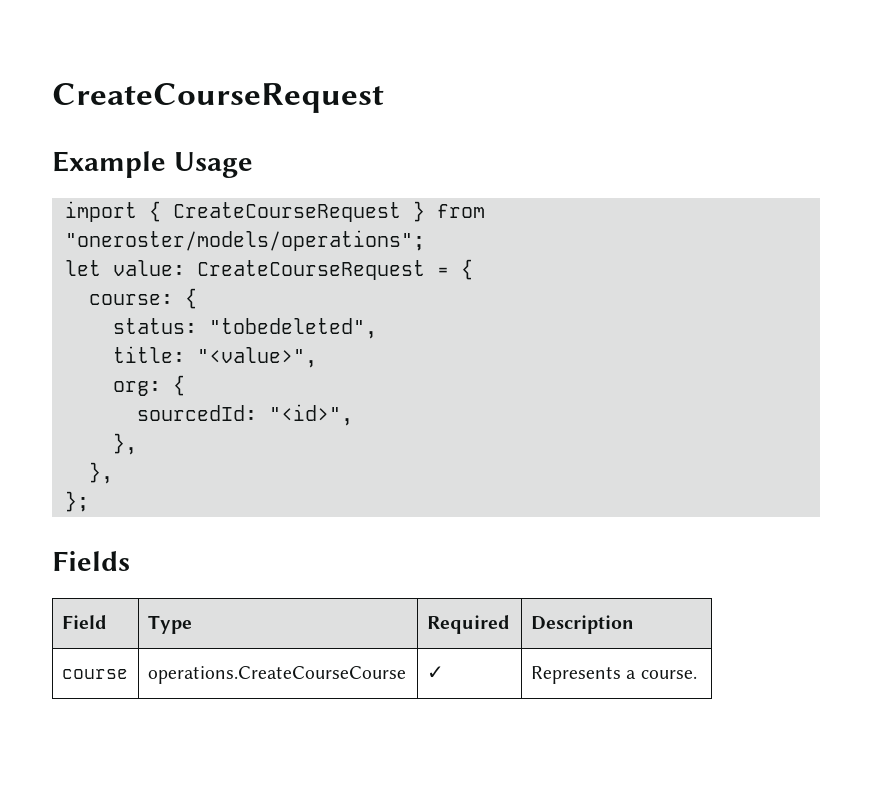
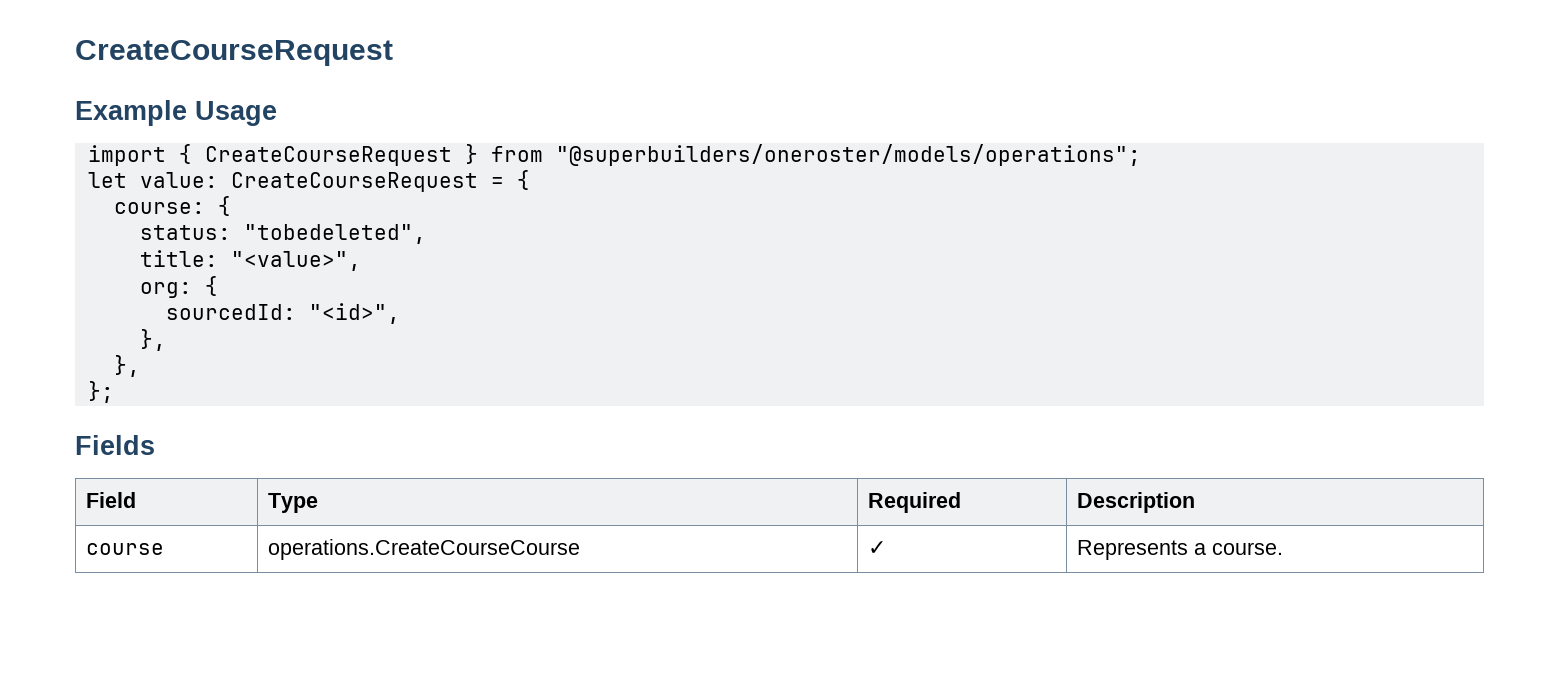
[64,230,425,251] "oneroster/models/operations"; -> [555,144,1141,166] "@superbuilders/oneroster/models/operations";

